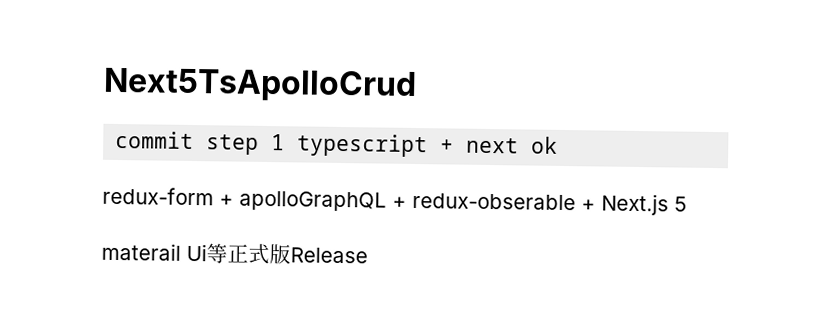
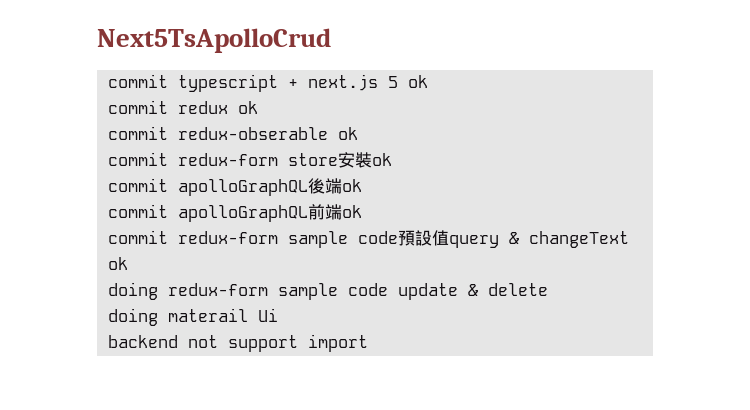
[206,133,559,158] [102,186,687,216] [101,242,368,265] step 1 typescript + next ok // redux-form + apolloGraphQL + redux-obserable + Next.js 5 // materail Ui等正式版Release -> [177,74,428,92] [107,100,258,114] [107,126,358,140] [107,152,392,168] [107,178,362,196] [107,204,362,222] [107,230,629,248] [107,257,128,270] [107,282,548,300] [107,308,278,326] [107,334,368,352] typescript + next.js 5 ok // commit redux ok // commit redux-obserable ok // commit redux-form store安裝ok // commit apolloGraphQL後端ok // commit apolloGraphQL前端ok // commit redux-form sample code預設值query & changeText ok // doing redux-form sample code update & delete // doing materail Ui // backend not support import

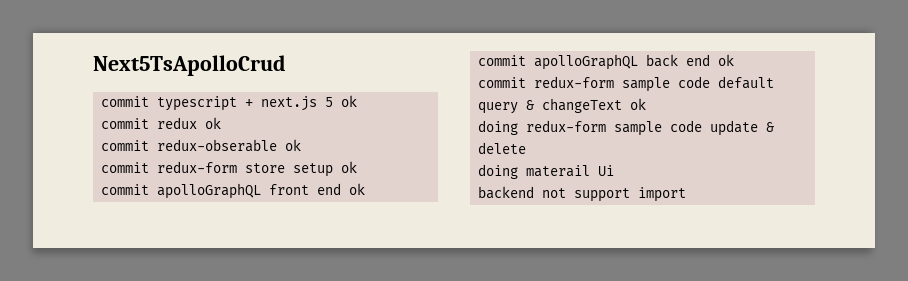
[337,152,392,168] [107,178,362,196] [107,204,342,222] 安裝ok // commit apolloGraphQL後端ok // commit apolloGraphQL前端 -> [293,161,358,177] [101,183,366,199] [478,54,711,70] setup ok // commit apolloGraphQL front end ok // commit apolloGraphQL back end
[397,230,449,246] 預設值 -> [718,76,775,89] default

